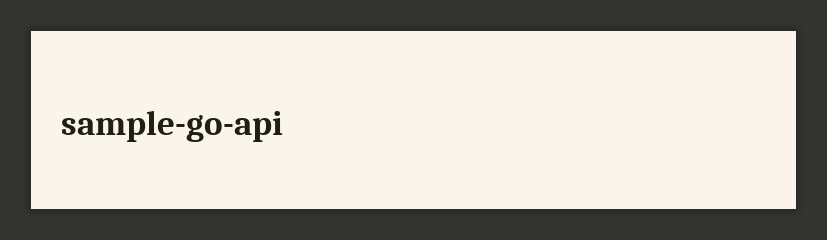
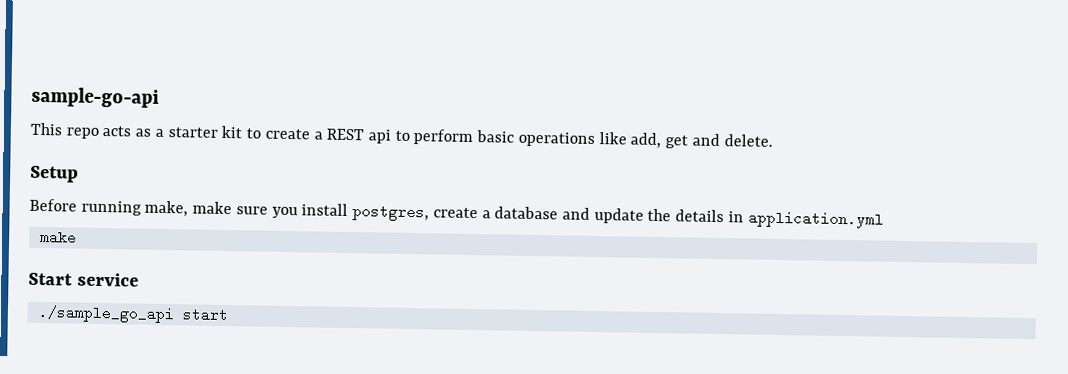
(283, 126) none -> [30,122,773,149] [30,165,79,183] [29,198,884,229] [39,229,77,245] [28,272,139,287] [37,304,228,324] // This repo acts as a starter kit to create a REST api to perform basic operations like add, get and delete. // Setup // Before running make, make sure you install postgres, create a database and update the details in application.yml // make // Start service // ./sample_go_api start

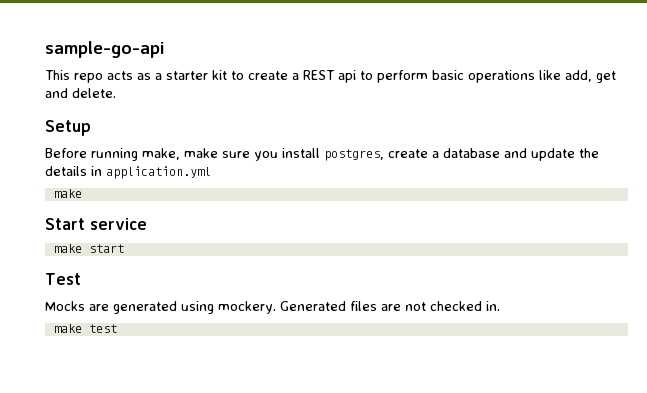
[37,304,175,324] ./sample_go_api -> [53,244,82,253] make
(228, 315) none -> [45,273,81,285] [45,301,500,314] [53,324,117,333] // Test // Mocks are generated using mockery. Generated files are not checked in. // make test

